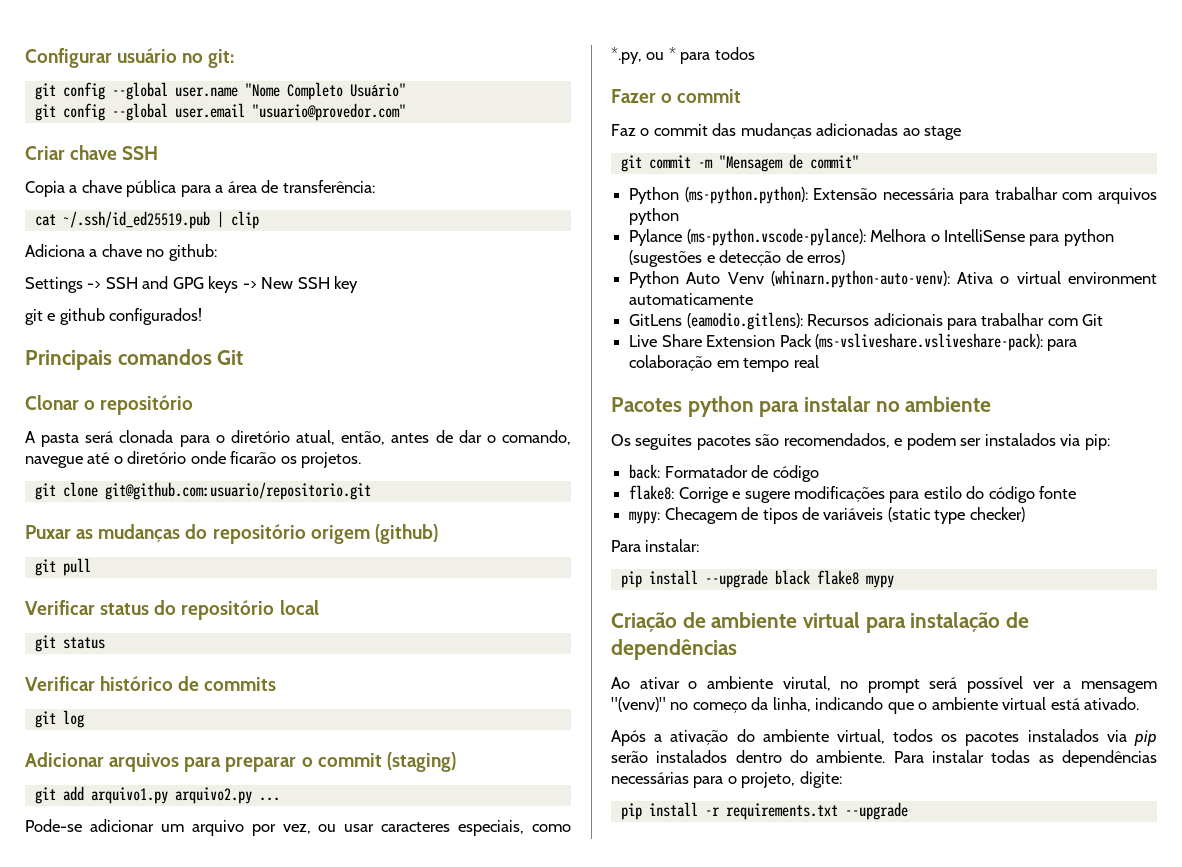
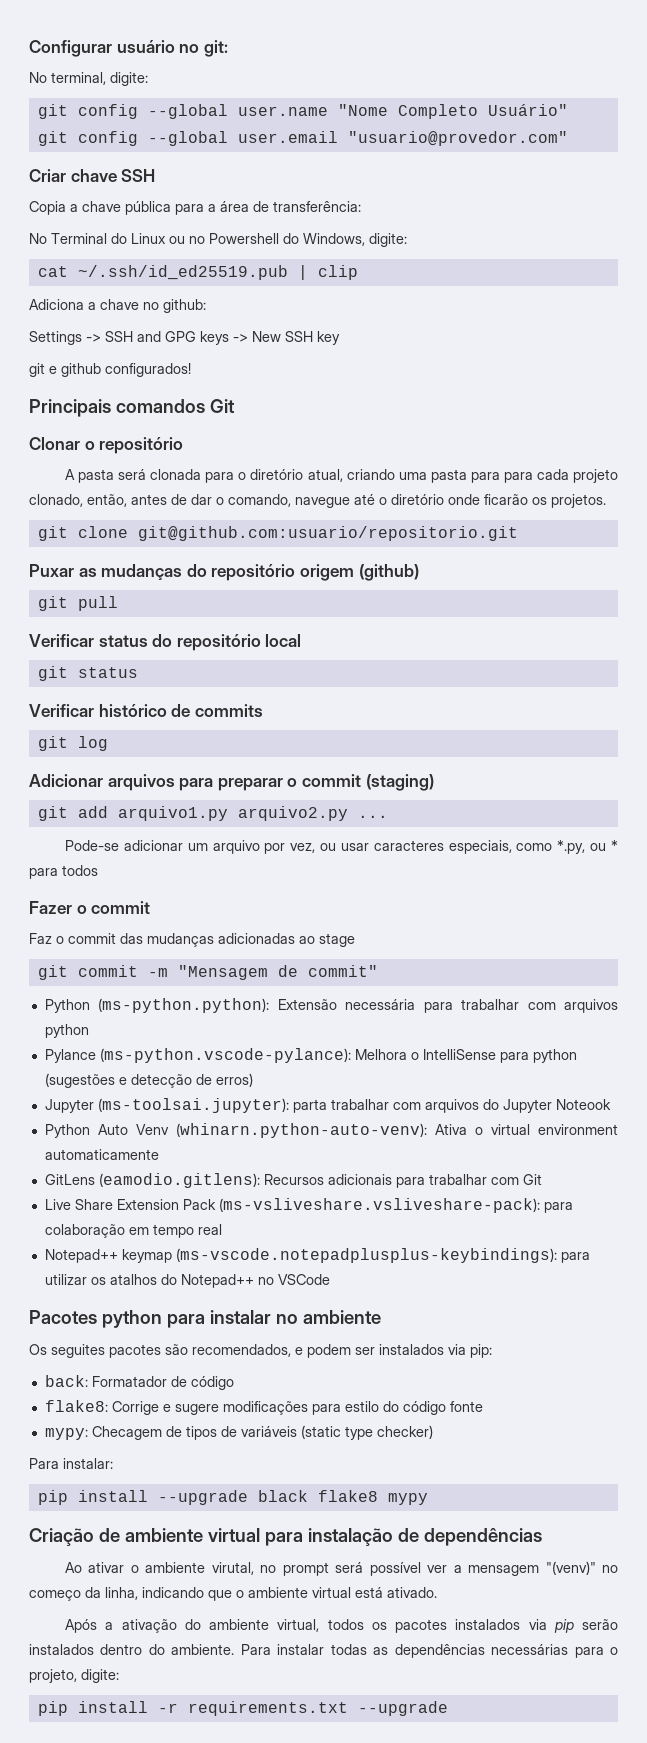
(235, 58) none -> [29,72,148,86] // No terminal, digite:
(375, 186) none -> [29,233,407,247] // No Terminal do Linux ou no Powershell do Windows, digite:
(336, 437) none -> [346,469,618,483] [29,494,83,507] criando uma pasta para para cada projeto clonado,
(845, 257) none -> [44,1098,611,1113] // Jupyter (ms-toolsai.jupyter): parta trabalhar com arquivos do Jupyter Noteook
(819, 361) none -> [44,1248,590,1263] [44,1274,330,1288] // Notepad++ keymap (ms-vscode.notepadplusplus-keybindings): para utilizar os atalhos do Notepad++ no VSCode

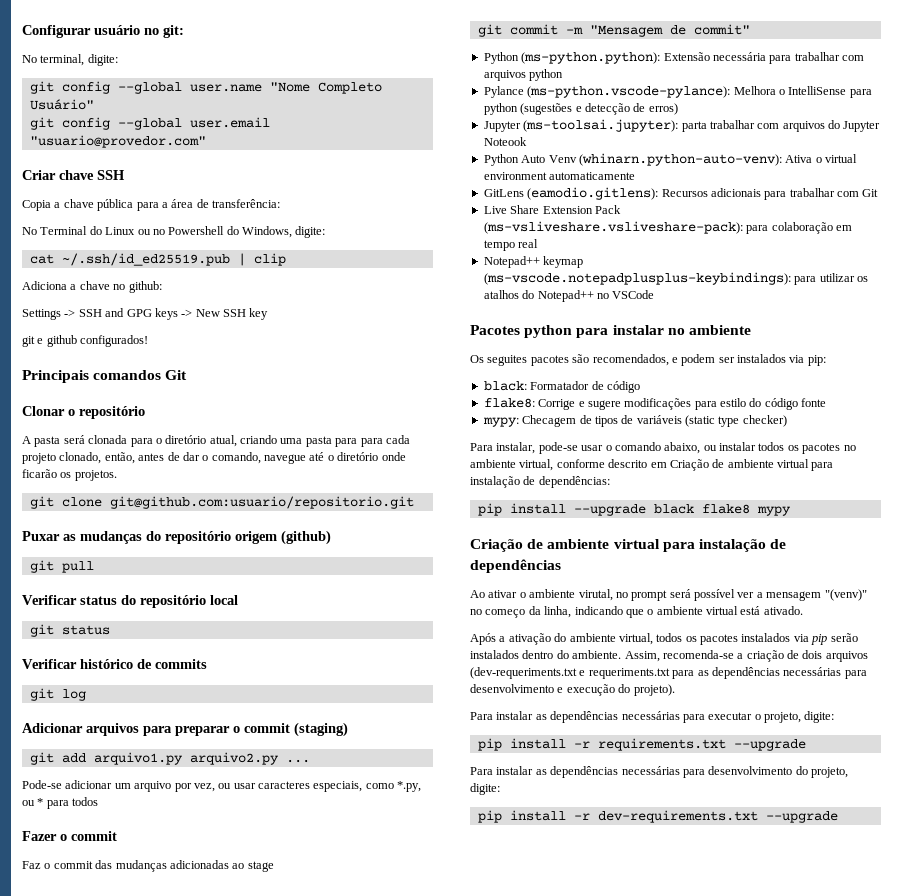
[44,1375,88,1387] back: -> [483,381,527,391] black:
[63,1458,113,1469] instalar: -> [496,442,856,454] [470,459,834,471] [470,476,610,488] instalar, pode-se usar o comando abaixo, ou instalar todos os pacotes no ambiente virtual, conforme descrito em Criação de ambiente virtual para instalação de dependências:
[240,1644,604,1658] Para instalar todas as dependências necessárias para -> [624,650,868,662] [470,667,867,679] [470,684,675,696] [470,711,753,723] Assim, recomenda-se a criação de dois arquivos (dev-requeriments.txt e requeriments.txt para as dependências necessárias para desenvolvimento e execução do projeto). // Para instalar as dependências necessárias para executar
(448, 1708) none -> [470,766,848,778] [470,783,500,795] [477,810,838,823] // Para instalar as dependências necessárias para desenvolvimento do projeto, digite: // pip install -r dev-requirements.txt --upgrade

